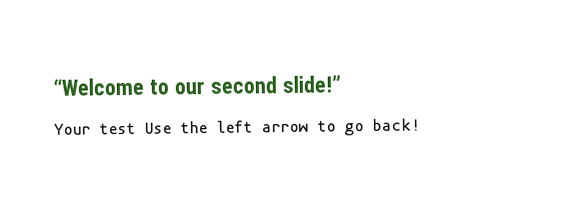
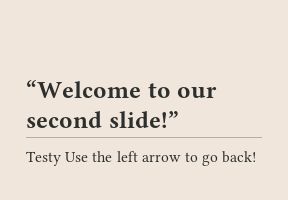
[54,122,136,135] Your test -> [26,151,61,166] Testy

